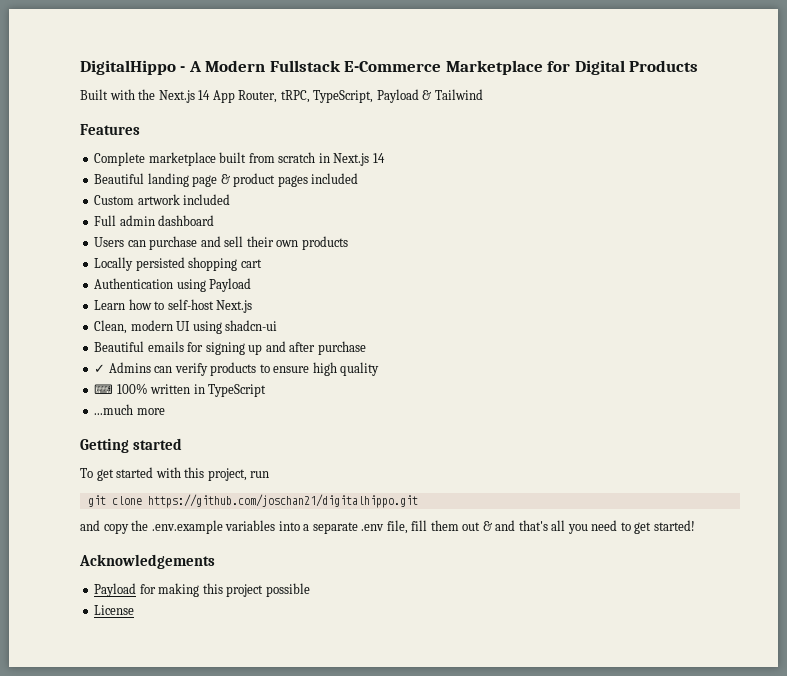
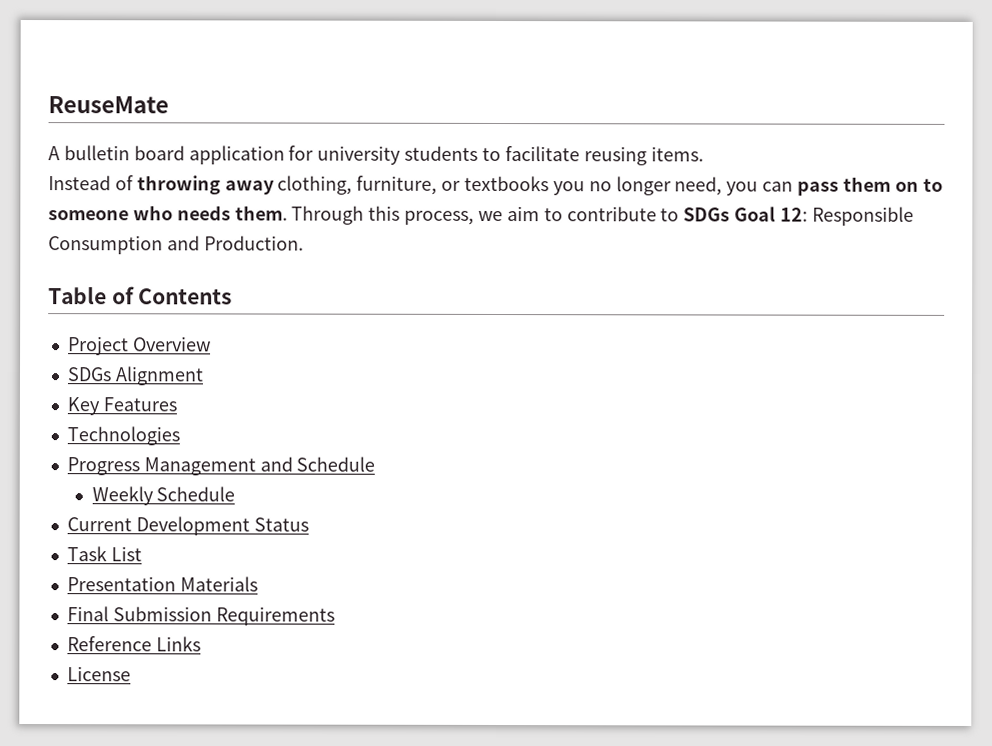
[80,60,699,75] [80,89,483,103] [80,124,140,135] [94,152,385,166] [94,173,359,187] [94,194,231,205] [94,215,215,226] [94,236,348,250] [94,257,262,271] [94,278,252,292] [94,299,253,313] [94,320,278,334] [94,341,366,355] [94,362,380,376] [94,383,267,397] [94,404,165,415] [80,438,183,453] [80,467,270,481] [87,494,418,508] [80,520,695,534] [79,554,215,569] [94,583,310,597] DigitalHippo - A Modern Fullstack E-Commerce Marketplace for Digital Products // Built with the Next.js 14 App Router, tRPC, TypeScript, Payload & Tailwind // Features // Complete marketplace built from scratch in Next.js 14 // Beautiful landing page & product pages included // Custom artwork included // Full admin dashboard // Users can purchase and sell their own products // Locally persisted shopping cart // Authentication using Payload // Learn how to self-host Next.js // Clean, modern UI using shadcn-ui // Beautiful emails for signing up and after purchase // ✓ Admins can verify products to ensure high quality // ⌨ 100% written in TypeScript // ...much more // Getting started // To get started with this project, run // git clone https://github.com/joschan21/digitalhippo.git // and copy the .env.example variables into a separate .env file, fill them out & and that's all you need to get started! // Acknowledgements // Payload for making this project possible -> [48,96,169,114] [48,145,704,166] [48,175,943,196] [48,205,914,226] [48,235,304,255] [48,286,233,305] [67,336,211,356] [66,366,204,386] [66,397,177,416] [66,426,180,446] [66,456,376,476] [91,486,236,506] [66,516,309,536] [66,546,142,562] [66,576,258,592] [66,606,335,626] [66,636,201,652] ReuseMate // A bulletin board application for university students to facilitate reusing items. // Instead of throwing away clothing, furniture, or textbooks you no longer need, you can pass them on to someone who needs them. Through this process, we aim to contribute to SDGs Goal 12: Responsible Consumption and Production. // Table of Contents // Project Overview // SDGs Alignment // Key Features // Technologies // Progress Management and Schedule // Weekly Schedule // Current Development Status // Task List // Presentation Materials // Final Submission Requirements // Reference Links

